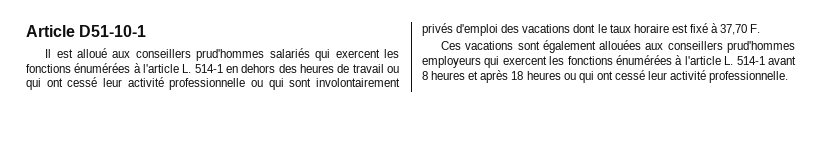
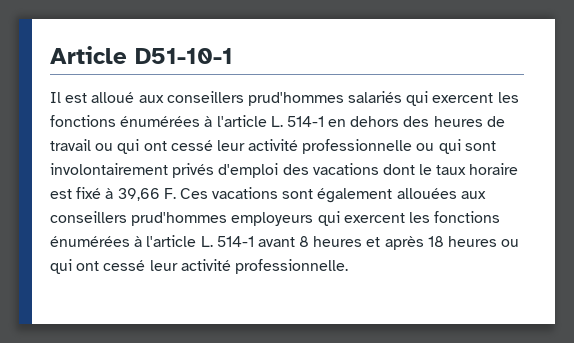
[720,24,748,35] 37,70 -> [117,188,160,201] 39,66
(761, 28) // -> (176, 193) none

